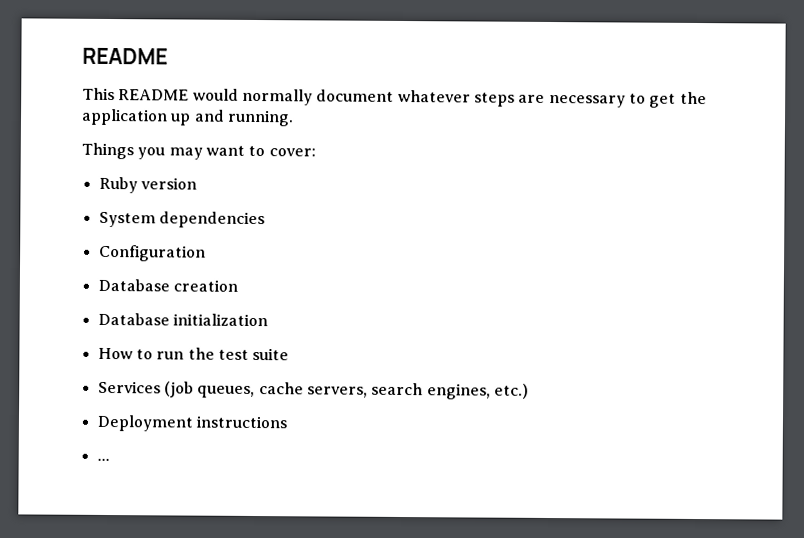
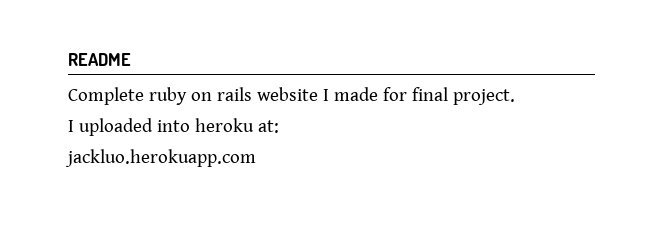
[82,87,707,108] [81,108,294,127] [81,142,316,160] [98,176,197,194] [98,211,265,229] [98,244,206,262] [97,278,238,292] [97,312,268,327] [97,347,290,361] [97,380,529,400] [96,414,287,432] [96,457,110,462] This README would normally document whatever steps are necessary to get the application up and running. // Things you may want to cover: // Ruby version // System dependencies // Configuration // Database creation // Database initialization // How to run the test suite // Services (job queues, cache servers, search engines, etc.) // Deployment instructions // ... -> [68,87,515,105] [68,118,279,136] [65,149,256,167] Complete ruby on rails website I made for final project. // I uploaded into heroku at: // jackluo.herokuapp.com

